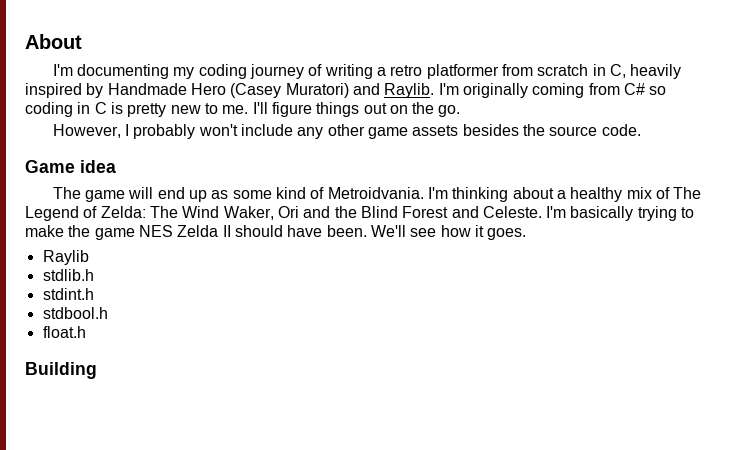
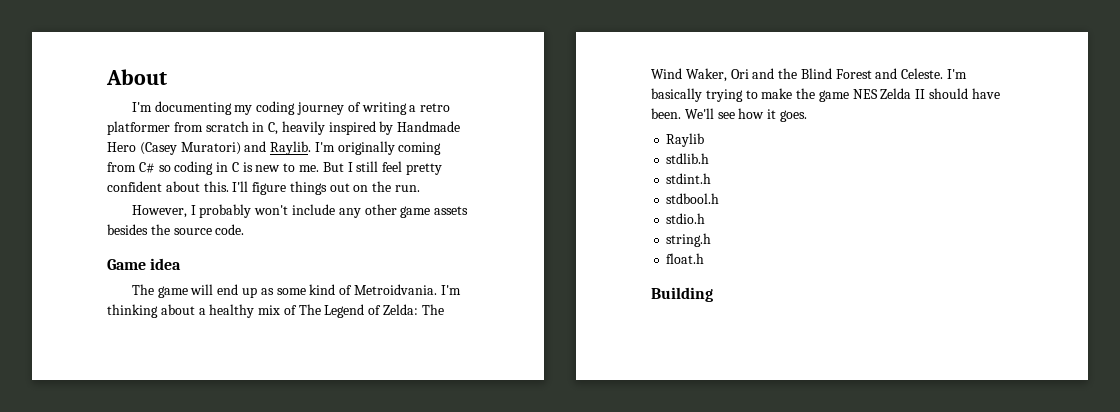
[127,103,167,117] pretty -> (253, 167) none
(249, 109) none -> [322,161,442,175] [107,181,229,192] But I still feel pretty confident about this.
[438,105,461,117] go. -> [395,185,421,192] run.
(108, 313) none -> [666,213,706,224] [666,233,712,247] // stdio.h // string.h

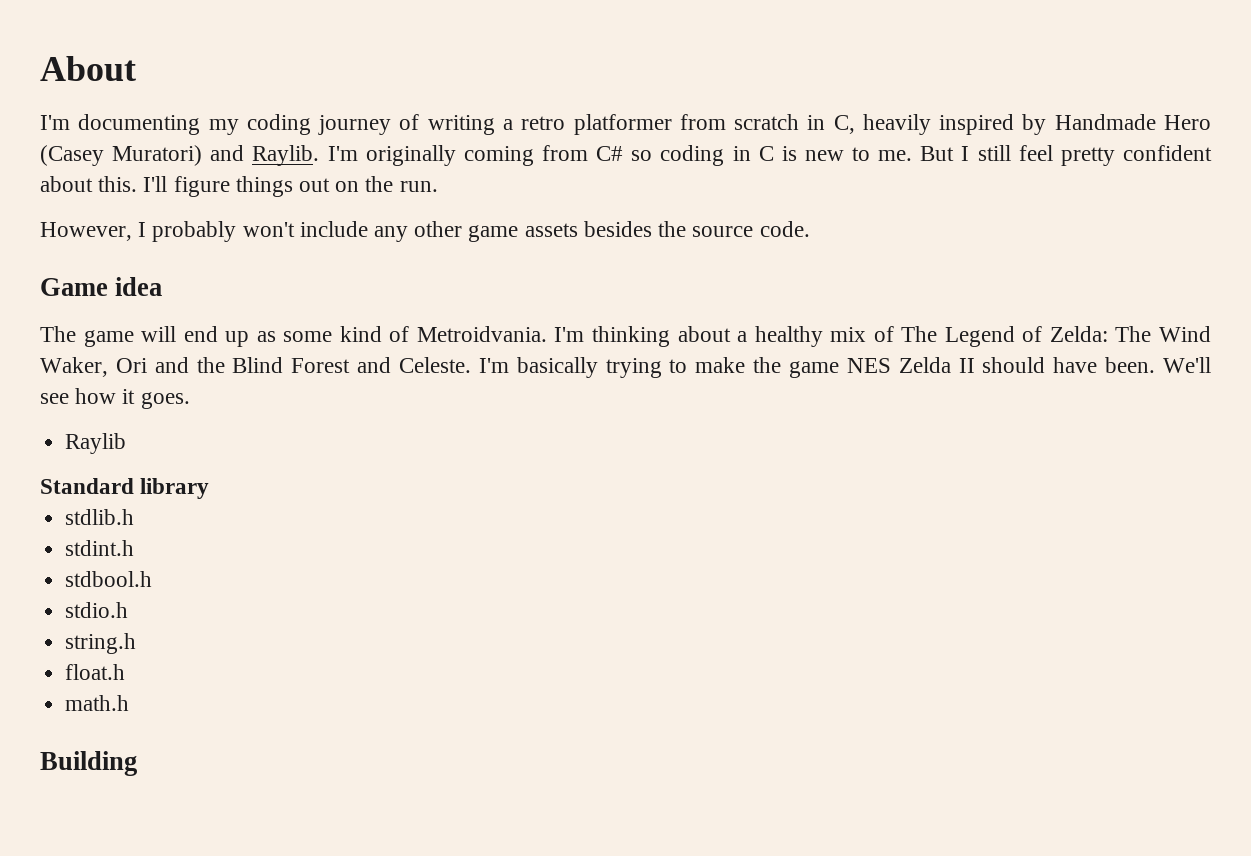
(705, 140) none -> [40,478,210,499] // Standard library
(705, 258) none -> [65,695,130,711] // math.h

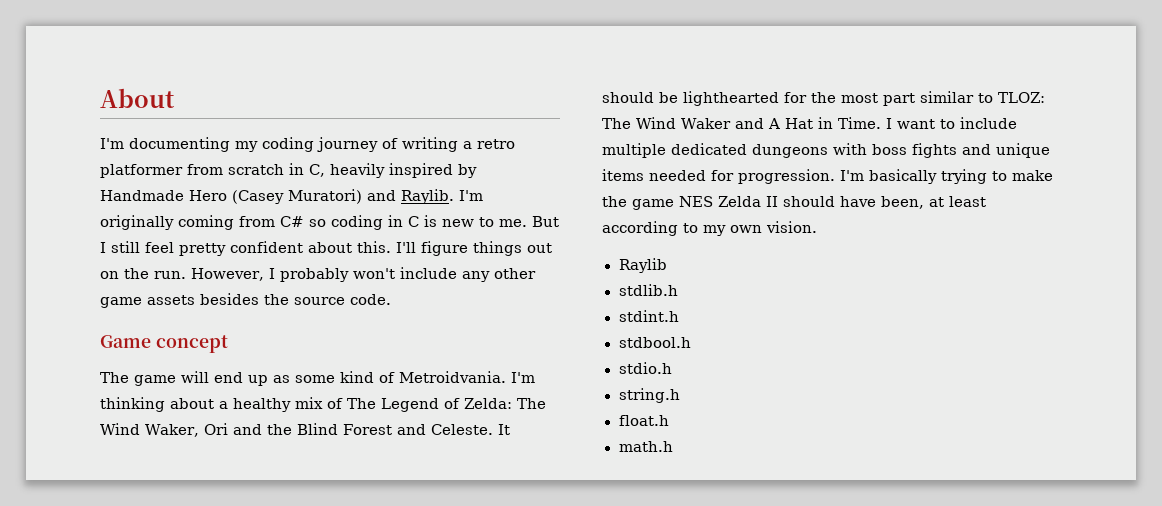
(438, 186) // -> (186, 275) none
[115,277,163,296] idea -> [155,335,228,353] concept
(471, 365) none -> [497,424,510,435] [602,91,1045,106] [602,117,1017,129] [602,143,1050,158] [602,169,835,184] It should be lighthearted for the most part similar to TLOZ: The Wind Waker and A Hat in Time. I want to include multiple dedicated dungeons with boss fights and unique items needed for progression.
[1105,357,1212,373] [40,388,190,409] been. We'll see how it goes. -> [881,196,986,209] [602,221,817,236] been, at least according to my own vision.
[40,478,210,499] // Standard library -> (667, 265) none
[40,751,137,776] // Building -> (673, 446) none

